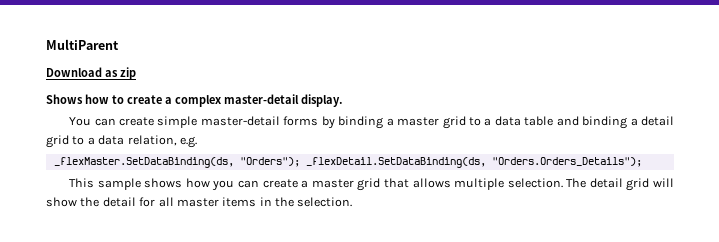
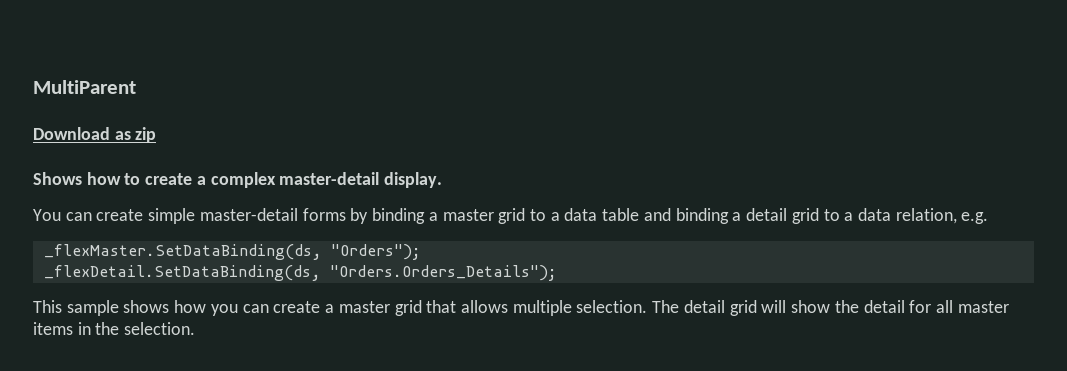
(300, 162) none -> (421, 252) //

